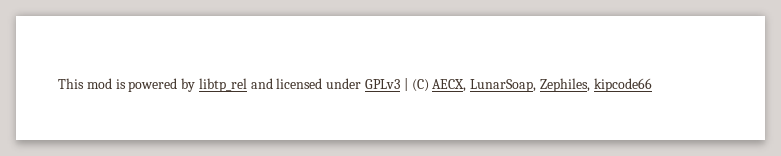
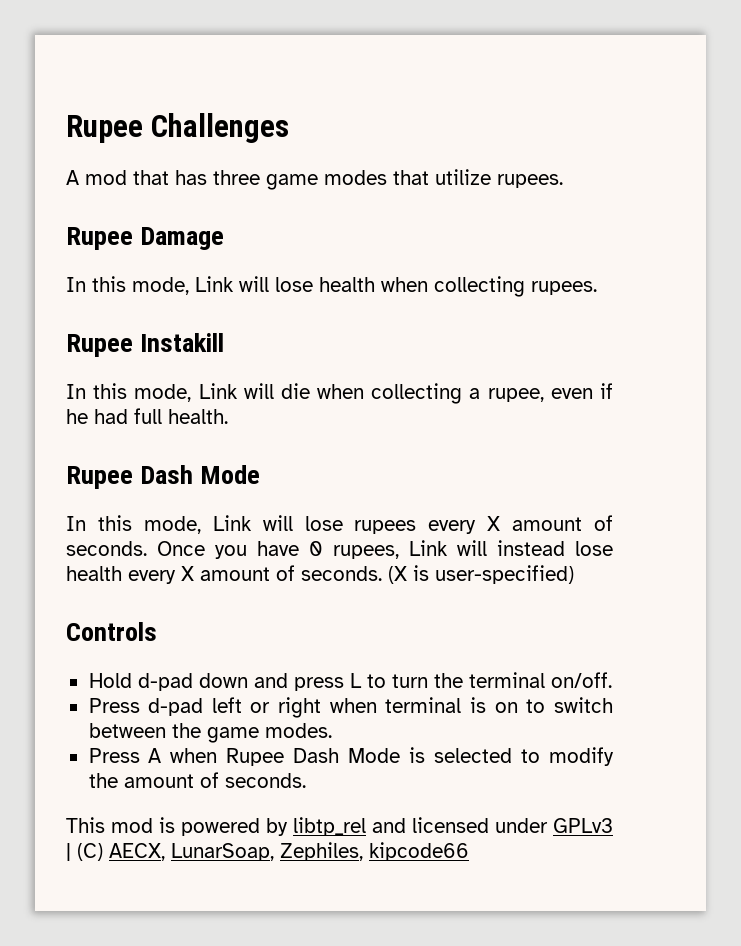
(58, 83) none -> [66,113,290,143] [66,169,563,190] [66,227,225,250] [66,276,597,297] [66,333,225,357] [66,383,613,404] [66,408,228,424] [66,465,261,489] [66,515,613,534] [66,540,613,559] [66,565,574,584] [66,622,157,641] [88,672,612,691] [88,697,613,718] [88,723,332,743] [88,747,614,766] [88,772,306,788] Rupee Challenges // A mod that has three game modes that utilize rupees. // Rupee Damage // In this mode, Link will lose health when collecting rupees. // Rupee Instakill // In this mode, Link will die when collecting a rupee, even if he had full health. // Rupee Dash Mode // In this mode, Link will lose rupees every X amount of seconds. Once you have 0 rupees, Link will instead lose health every X amount of seconds. (X is user-specified) // Controls // Hold d-pad down and press L to turn the terminal on/off. // Press d-pad left or right when terminal is on to switch between the game modes. // Press A when Rupee Dash Mode is selected to modify the amount of seconds. //

